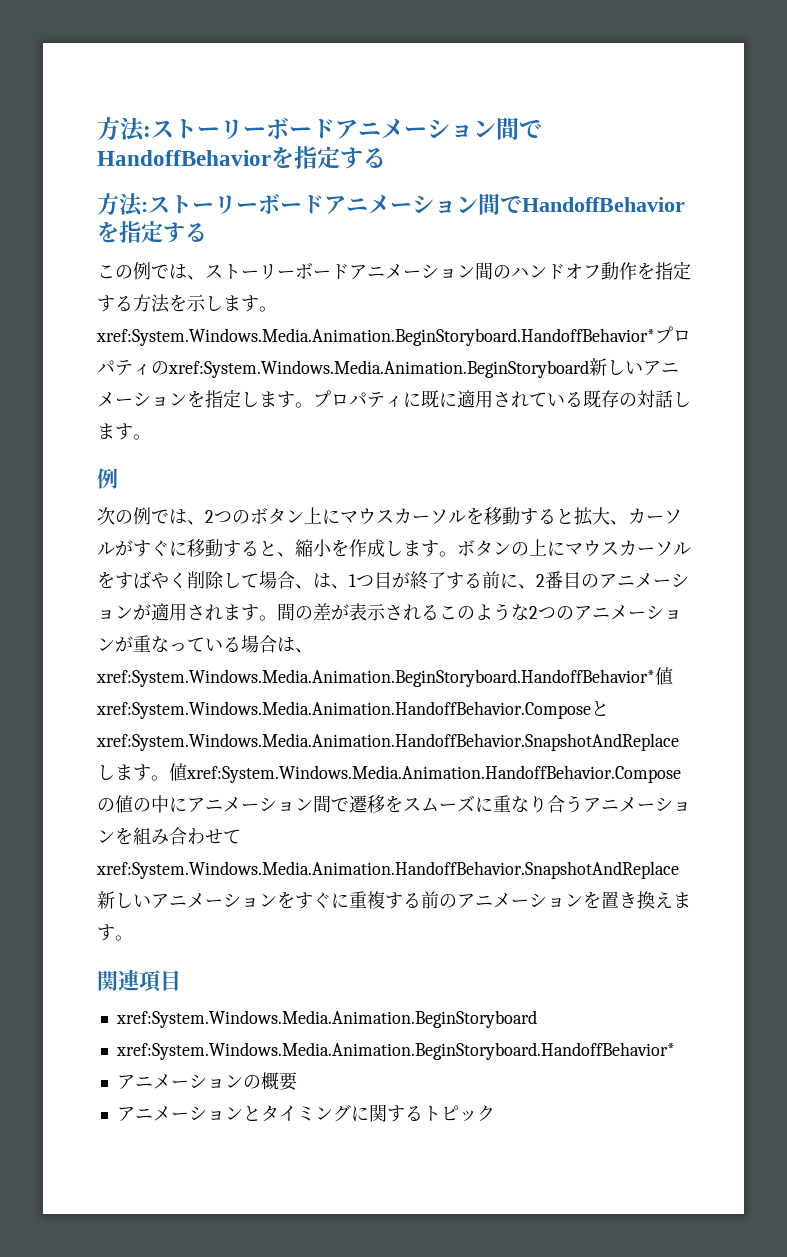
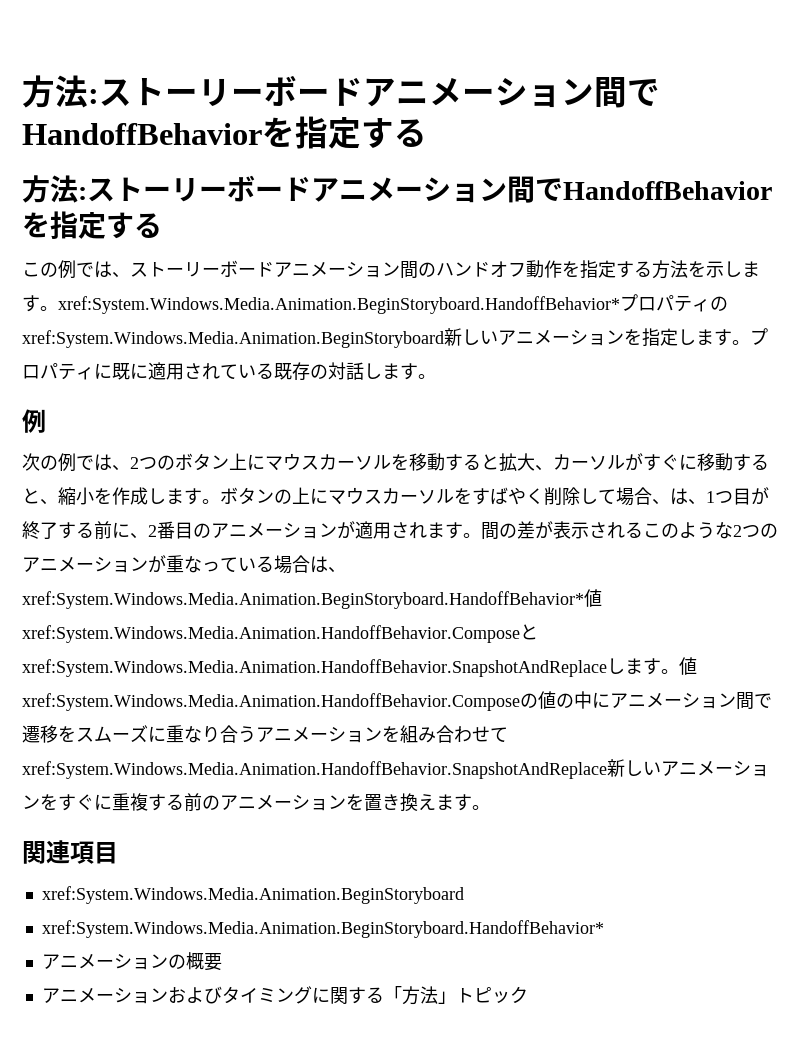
[242,1106,261,1121] と -> [167,986,222,1004] および
(423, 1113) none -> [383,986,456,1005] 「方法」

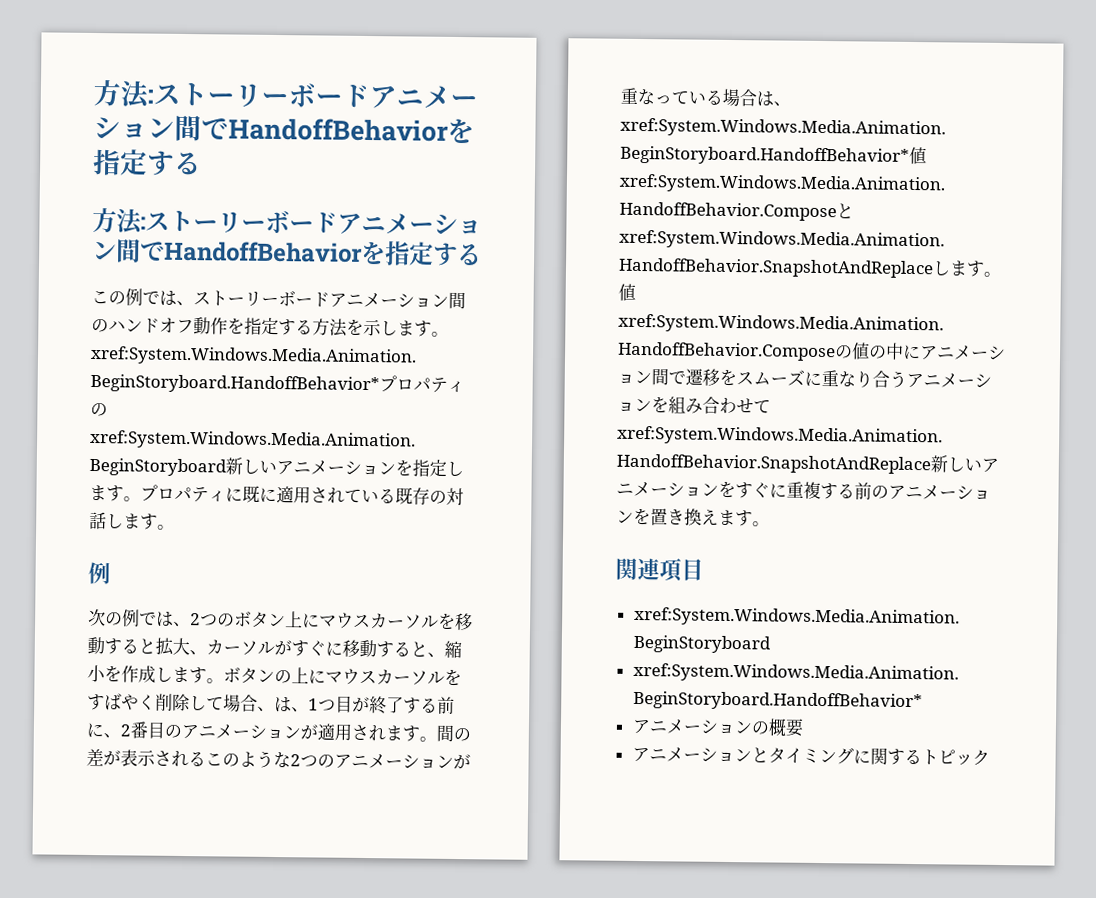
[167,986,222,1004] および -> [750,747,769,763] と
[383,986,456,1005] 「方法」 -> (922, 756) none

